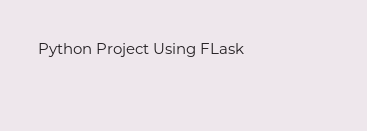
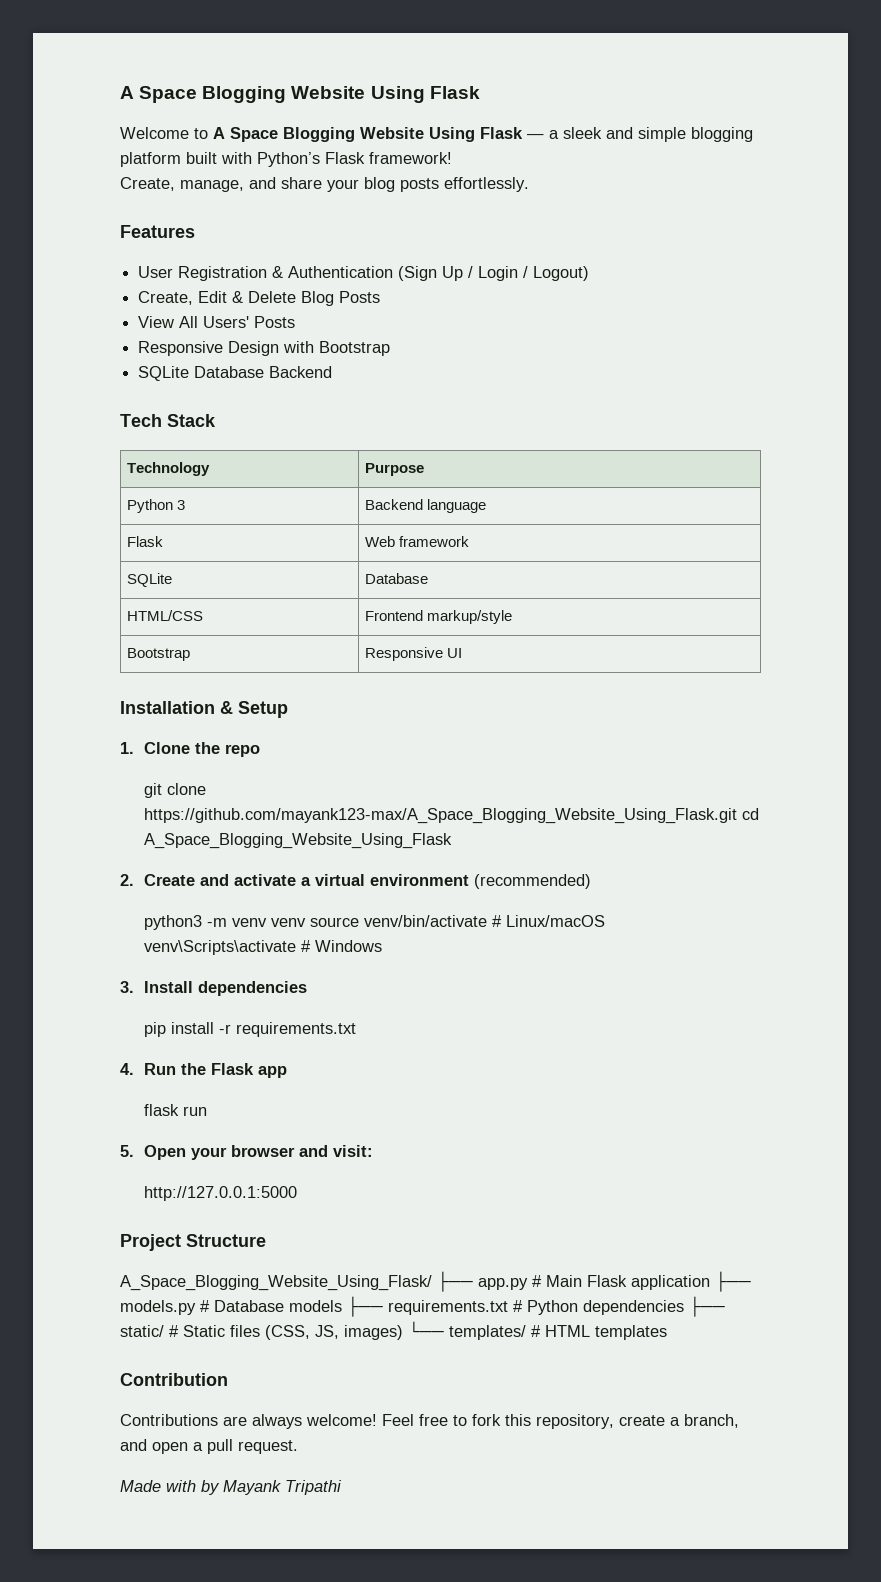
[38,43,245,57] Python Project Using FLask -> [120,86,480,103] [120,127,753,142] [120,152,452,167] [120,177,529,192] [120,225,195,238] [138,266,590,281] [138,291,381,306] [138,316,296,328] [138,341,391,356] [138,366,333,381] [120,414,216,427] [126,462,210,476] [364,463,424,476] [126,499,185,513] [364,499,486,513] [126,536,163,547] [364,536,469,547] [126,573,172,587] [364,573,428,584] [126,610,203,621] [364,610,512,624] [126,648,190,661] [364,647,462,661] [120,701,288,718] [120,742,260,757] [143,783,206,798] [143,808,759,824] [143,833,452,849] [120,874,591,889] [143,915,605,930] [143,940,382,955] [120,981,307,996] [143,1022,356,1037] [120,1063,287,1078] [143,1104,207,1116] [120,1145,373,1160] [143,1186,297,1201] [120,1234,266,1251] [120,1271,751,1292] [120,1296,725,1317] [120,1321,667,1340] [120,1373,228,1386] [120,1414,739,1429] [120,1439,298,1454] [120,1480,342,1495] A Space Blogging Website Using Flask // Welcome to A Space Blogging Website Using Flask — a sleek and simple blogging platform built with Python’s Flask framework! // Create, manage, and share your blog posts effortlessly. // Features // User Registration & Authentication (Sign Up / Login / Logout) // Create, Edit & Delete Blog Posts // View All Users' Posts // Responsive Design with Bootstrap // SQLite Database Backend // Tech Stack // Technology | Purpose // Python 3 | Backend language // Flask | Web framework // SQLite | Database // HTML/CSS | Frontend markup/style // Bootstrap | Responsive UI // Installation & Setup // 1. Clone the repo // git clone https://github.com/mayank123-max/A_Space_Blogging_Website_Using_Flask.git cd A_Space_Blogging_Website_Using_Flask // 2. Create and activate a virtual environment (recommended) // python3 -m venv venv source venv/bin/activate # Linux/macOS venv\Scripts\activate # Windows // 3. Install dependencies // pip install -r requirements.txt // 4. Run the Flask app // flask run // 5. Open your browser and visit: // http://127.0.0.1:5000 // Project Structure // A_Space_Blogging_Website_Using_Flask/ ├── app.py # Main Flask application ├── models.py # Database models ├── requirements.txt # Python dependencies ├── static/ # Static files (CSS, JS, images) └── templates/ # HTML templates // Contribution // Contributions are always welcome! Feel free to fork this repository, create a branch, and open a pull request. // Made with by Mayank Tripathi

